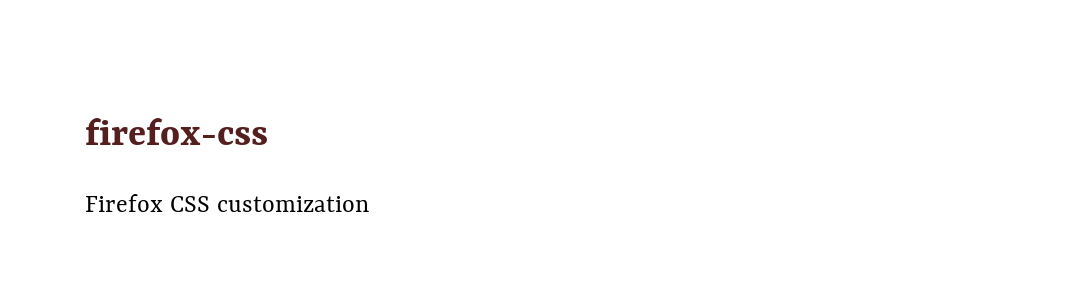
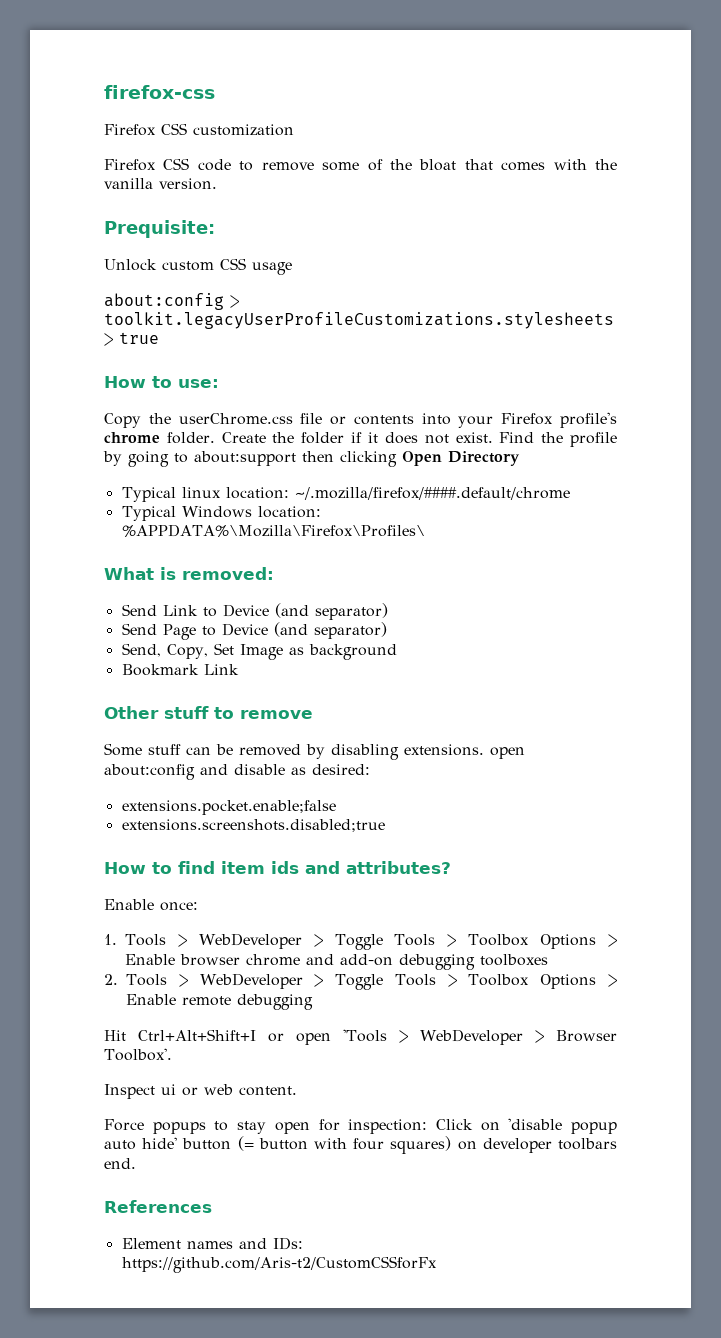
(370, 204) none -> [104,158,618,171] [104,178,217,190] [104,220,215,238] [104,258,292,275] [104,293,239,310] [104,312,614,329] [104,332,159,346] [104,376,219,388] [104,412,617,428] [104,432,617,447] [103,451,520,467] [121,487,570,502] [121,506,321,521] [121,524,425,537] [104,567,274,580] [121,603,388,620] [121,622,387,640] [121,643,397,660] [121,664,239,676] [104,706,313,719] [104,743,525,760] [104,764,370,780] [121,800,336,815] [121,819,385,832] [104,861,451,874] [104,899,198,911] [104,933,618,950] [125,954,548,970] [104,973,617,990] [126,994,313,1010] [104,1029,617,1045] [104,1048,172,1061] [104,1084,297,1099] [104,1118,617,1134] [104,1136,617,1154] [104,1158,136,1169] [104,1200,212,1213] [121,1237,303,1250] [121,1256,437,1273] // Firefox CSS code to remove some of the bloat that comes with the vanilla version. // Prequisite: // Unlock custom CSS usage // about:config > toolkit.legacyUserProfileCustomizations.stylesheets > true // How to use: // Copy the userChrome.css file or contents into your Firefox profile's chrome folder. Create the folder if it does not exist. Find the profile by going to about:support then clicking Open Directory // Typical linux location: ~/.mozilla/firefox/####.default/chrome // Typical Windows location: %APPDATA%\Mozilla\Firefox\Profiles\ // What is removed: // Send Link to Device (and separator) // Send Page to Device (and separator) // Send, Copy, Set Image as background // Bookmark Link // Other stuff to remove // Some stuff can be removed by disabling extensions. open about:config and disable as desired: // extensions.pocket.enable;false // extensions.screenshots.disabled;true // How to find item ids and attributes? // Enable once: // 1. Tools > WebDeveloper > Toggle Tools > Toolbox Options > Enable browser chrome and add-on debugging toolboxes // 2. Tools > WebDeveloper > Toggle Tools > Toolbox Options > Enable remote debugging // Hit Ctrl+Alt+Shift+I or open 'Tools > WebDeveloper > Browser Toolbox'. // Inspect ui or web content. // Force popups to stay open for inspection: Click on 'disable popup auto hide' button (= button with four squares) on developer toolbars end. // References // Element names and IDs: https://github.com/Aris-t2/CustomCSSforFx

